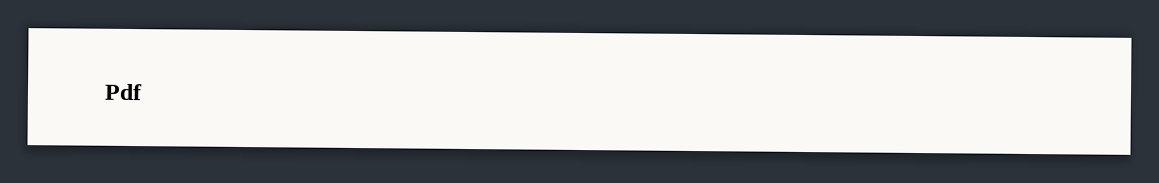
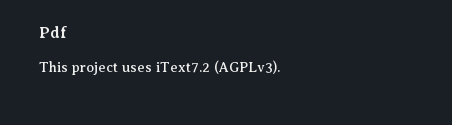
(143, 92) none -> [39,60,280,75] // This project uses iText7.2 (AGPLv3).

